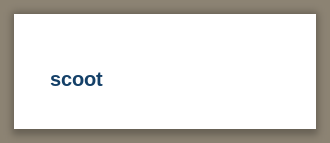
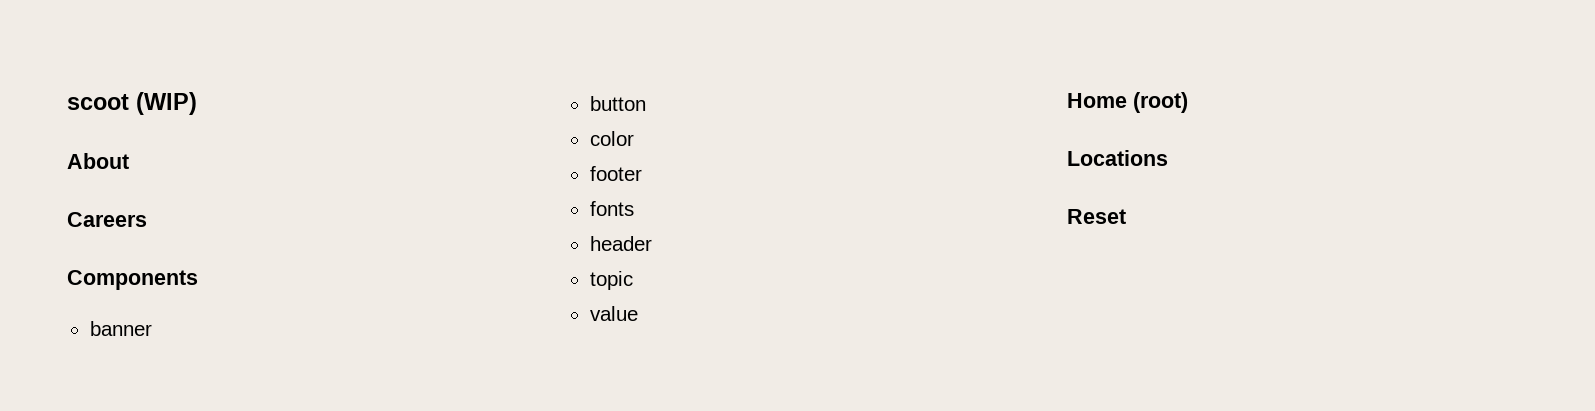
(103, 79) none -> [136,92,197,115] [67,153,129,169] [67,212,147,227] [67,270,198,290] [89,321,152,336] [589,96,646,111] [589,131,634,146] [589,166,642,181] [589,201,634,216] [589,236,652,251] [589,271,633,290] [589,306,638,321] [1067,92,1188,113] [1067,150,1168,166] [1067,209,1126,224] (WIP) // About // Careers // Components // banner // button // color // footer // fonts // header // topic // value // Home (root) // Locations // Reset

